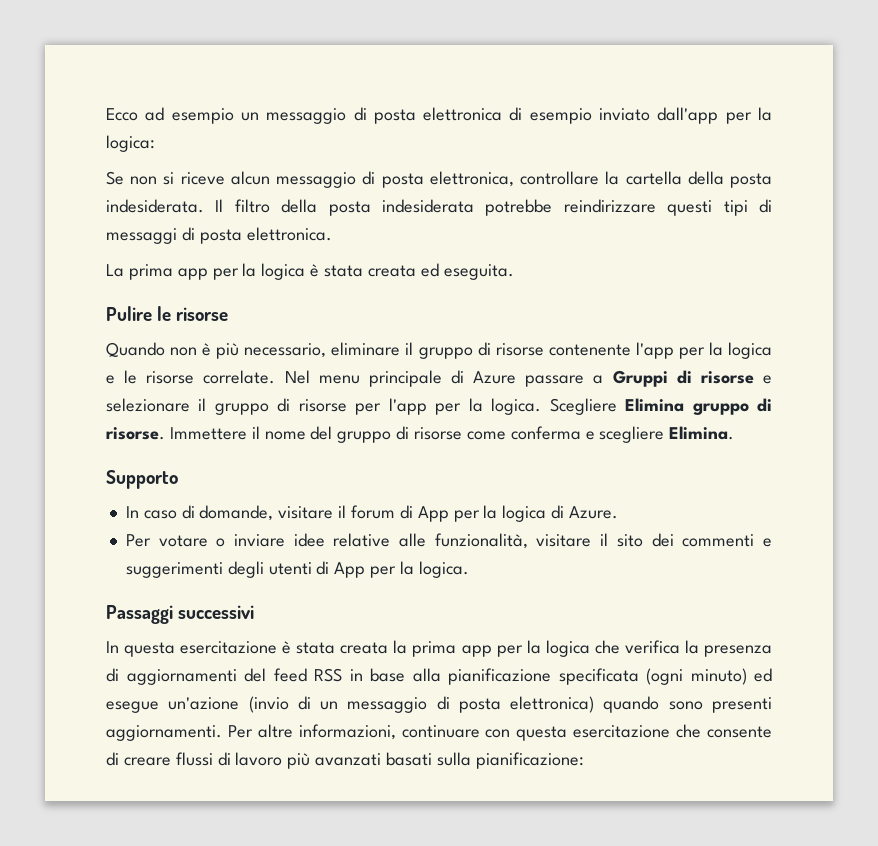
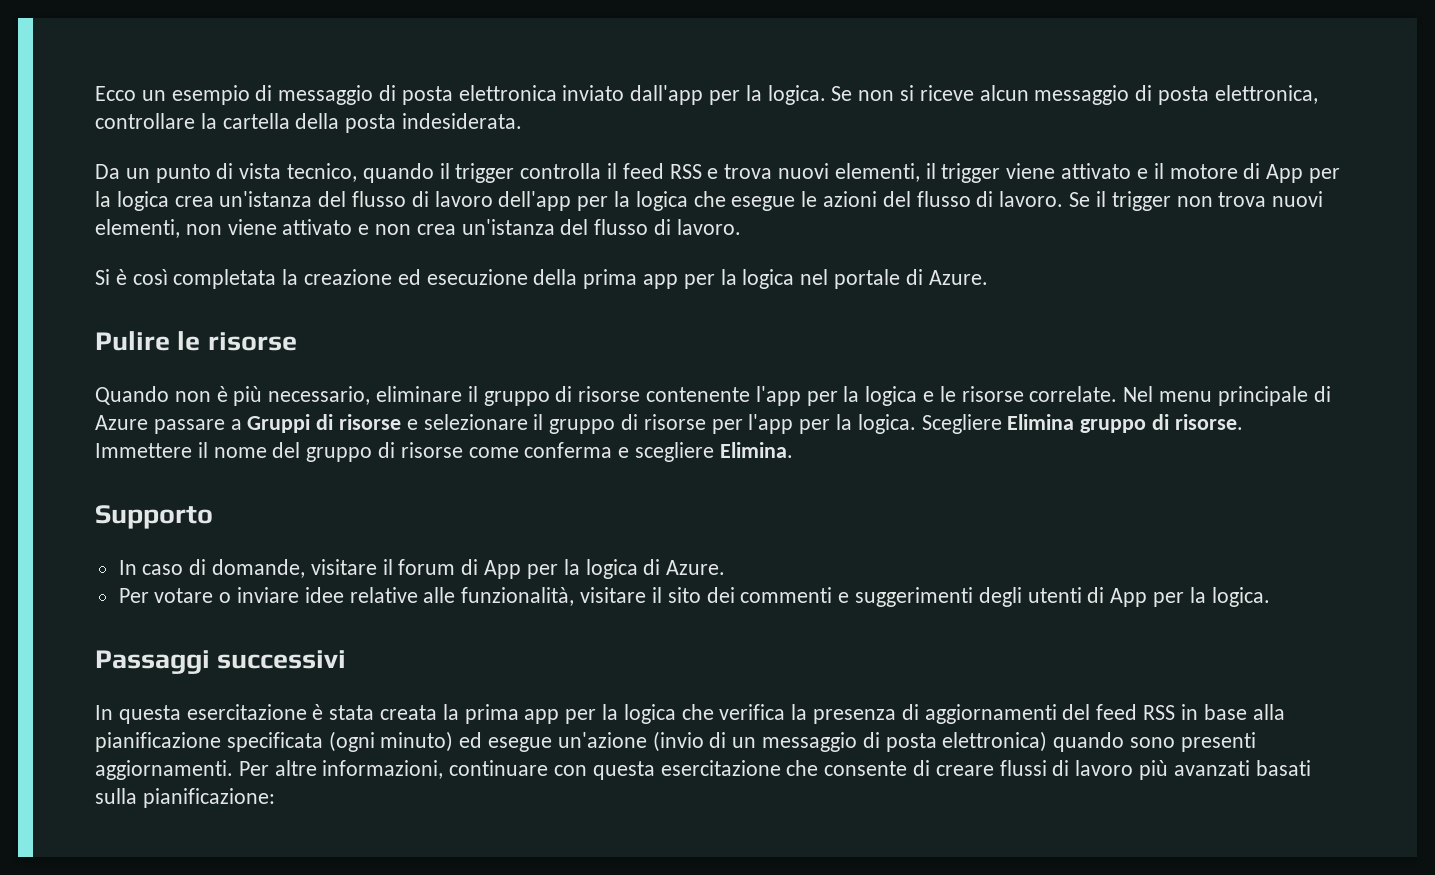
[145,107,259,124] ad esempio un -> [141,85,273,105] un esempio di
[509,107,592,124] di esempio -> (557, 93) none
[106,135,155,152] logica: // -> [767,85,826,105] logica.
[215,199,772,216] [106,227,332,244] [106,263,514,280] Il filtro della posta indesiderata potrebbe reindirizzare questi tipi di messaggi di posta elettronica. // La prima app per la logica è stata creata ed eseguita. -> [95,163,1340,183] [95,191,1324,211] [95,219,741,238] [95,269,988,289] // Da un punto di vista tecnico, quando il trigger controlla il feed RSS e trova nuovi elementi, il trigger viene attivato e il motore di App per la logica crea un'istanza del flusso di lavoro dell'app per la logica che esegue le azioni del flusso di lavoro. Se il trigger non trova nuovi elementi, non viene attivato e non crea un'istanza del flusso di lavoro. // Si è così completata la creazione ed esecuzione della prima app per la logica nel portale di Azure.

